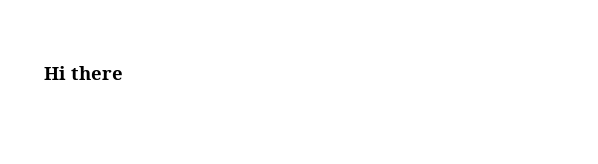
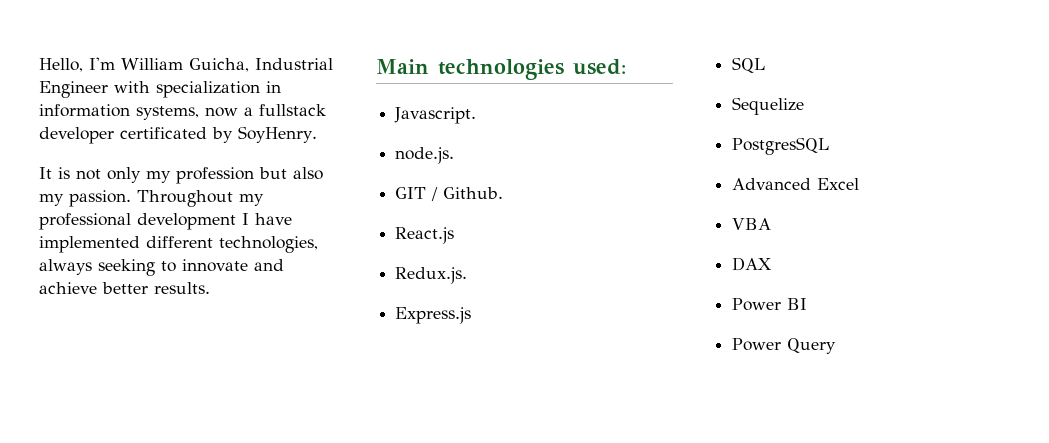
[44,66,123,80] Hi there -> [39,57,333,72] [39,81,281,98] [39,104,326,120] [39,126,317,144] [39,167,323,184] [39,190,264,207] [39,213,292,230] [39,236,318,253] [39,259,284,276] [39,282,210,294] [376,59,626,80] [394,107,477,124] [395,147,455,164] [395,187,504,201] [395,227,455,244] [395,267,468,284] [395,307,472,324] [732,57,766,73] [732,97,805,115] [732,137,830,155] [732,178,860,190] [732,218,772,230] [732,257,773,271] [732,298,808,311] [732,338,837,354] Hello, I'm William Guicha, Industrial Engineer with specialization in information systems, now a fullstack developer certificated by SoyHenry. // It is not only my profession but also my passion. Throughout my professional development I have implemented different technologies, always seeking to innovate and achieve better results. // Main technologies used: // Javascript. // node.js. // GIT / Github. // React.js // Redux.js. // Express.js // SQL // Sequelize // PostgresSQL // Advanced Excel // VBA // DAX // Power BI // Power Query

